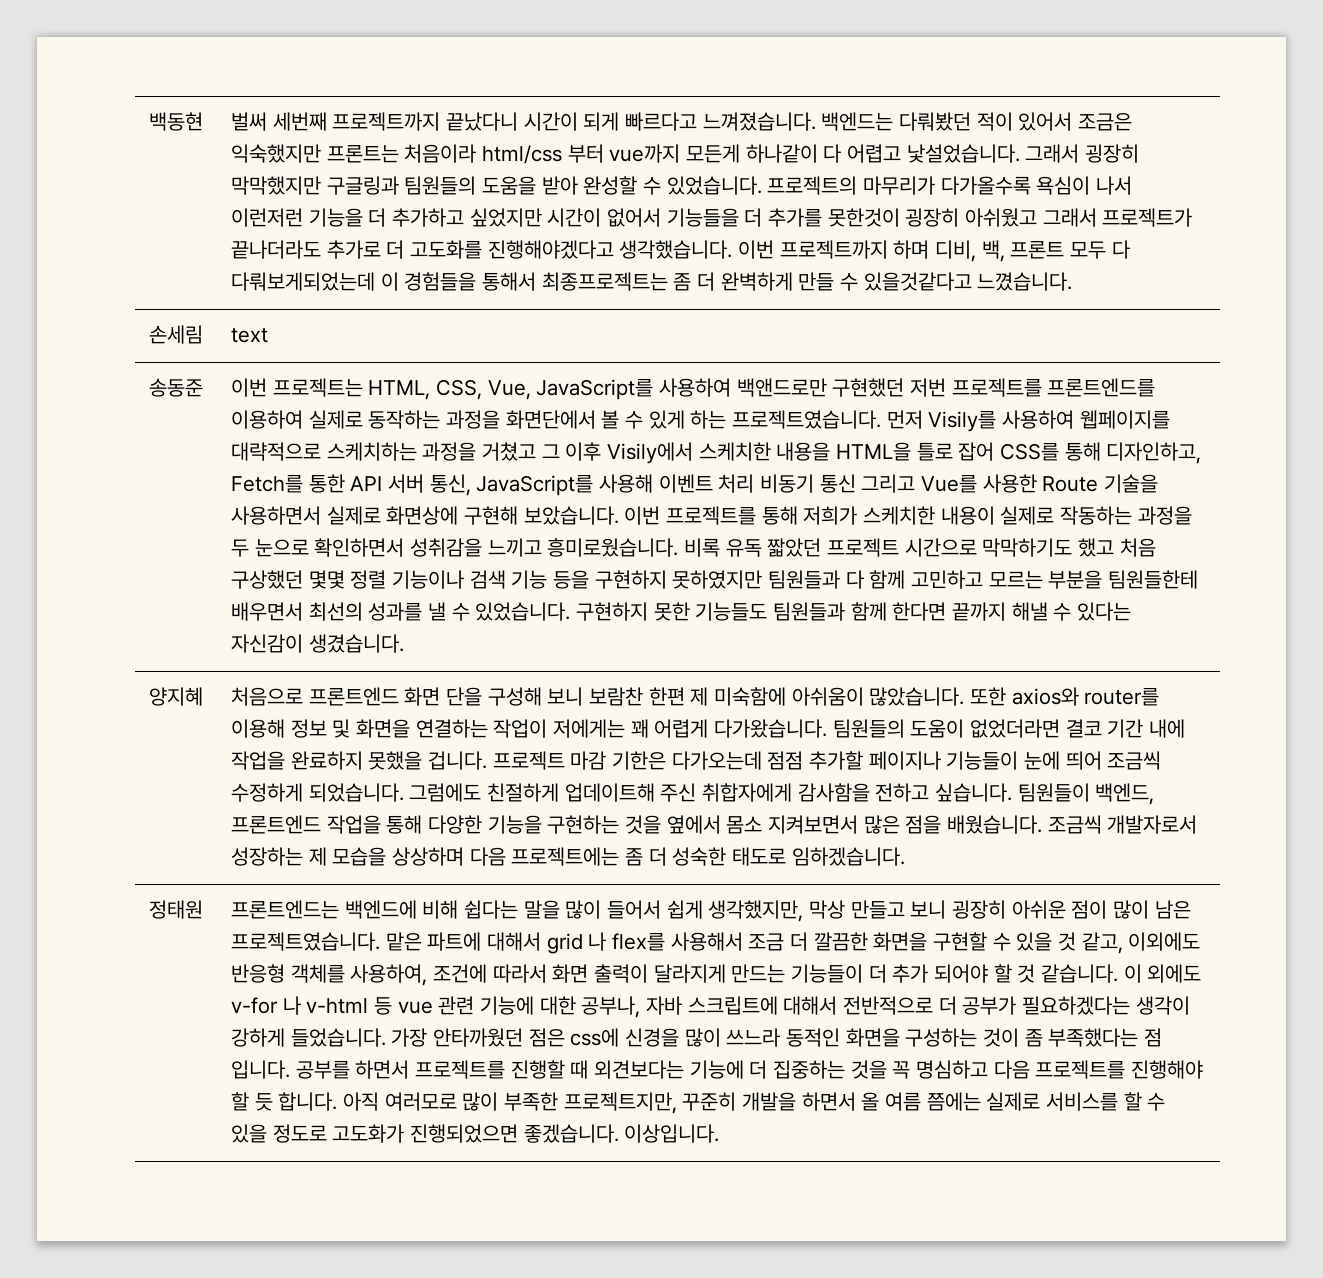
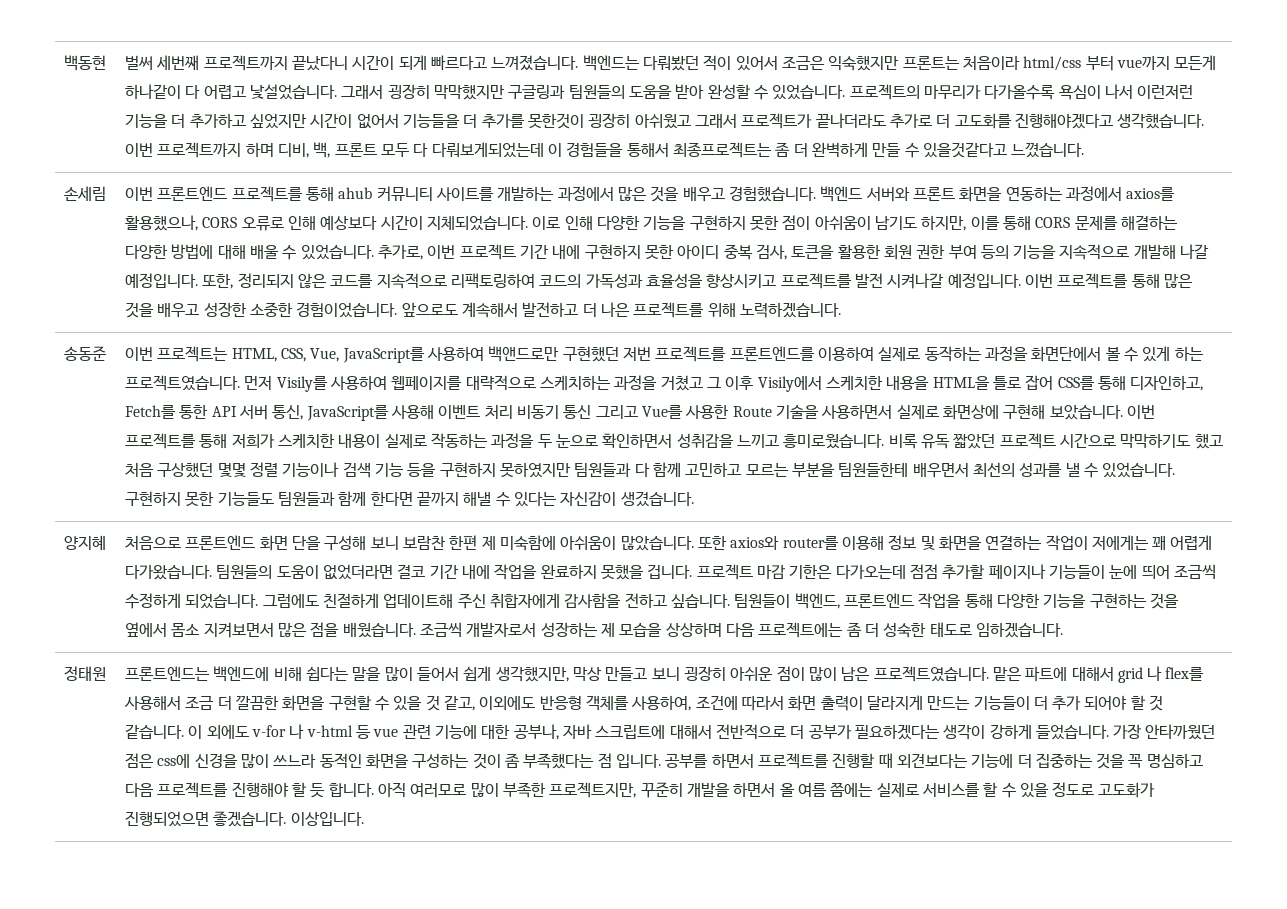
[230,328,268,343] text -> [125,186,1176,202] [125,215,1178,231] [125,244,1210,260] [125,273,1193,289] [125,302,841,318] 이번 프론트엔드 프로젝트를 통해 ahub 커뮤니티 사이트를 개발하는 과정에서 많은 것을 배우고 경험했습니다. 백엔드 서버와 프론트 화면을 연동하는 과정에서 axios를 활용했으나, CORS 오류로 인해 예상보다 시간이 지체되었습니다. 이로 인해 다양한 기능을 구현하지 못한 점이 아쉬움이 남기도 하지만, 이를 통해 CORS 문제를 해결하는 다양한 방법에 대해 배울 수 있었습니다. 추가로, 이번 프로젝트 기간 내에 구현하지 못한 아이디 중복 검사, 토큰을 활용한 회원 권한 부여 등의 기능을 지속적으로 개발해 나갈 예정입니다. 또한, 정리되지 않은 코드를 지속적으로 리팩토링하여 코드의 가독성과 효율성을 향상시키고 프로젝트를 발전 시켜나갈 예정입니다. 이번 프로젝트를 통해 많은 것을 배우고 성장한 소중한 경험이었습니다. 앞으로도 계속해서 발전하고 더 나은 프로젝트를 위해 노력하겠습니다.

